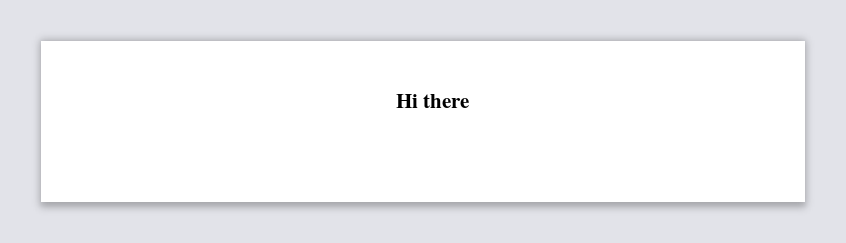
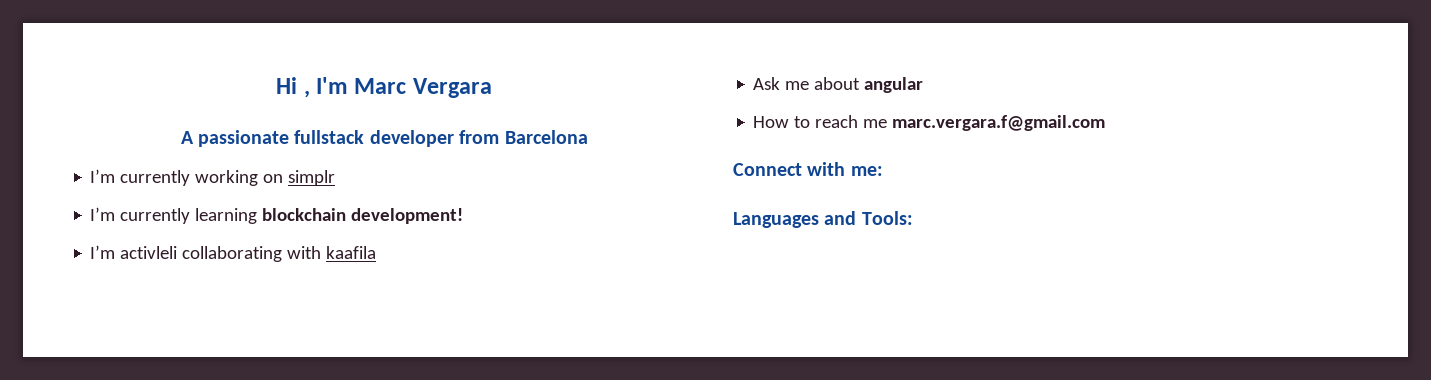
[423,94,470,108] there -> [303,77,492,98] [180,130,588,147] [90,169,336,186] [90,207,464,224] [90,245,377,262] [753,77,924,93] [753,115,1106,131] [733,162,883,176] [733,211,913,228] , I'm Marc Vergara // A passionate fullstack developer from Barcelona // I’m currently working on simplr // I’m currently learning blockchain development! // I’m activleli collaborating with kaafila // Ask me about angular // How to reach me marc.vergara.f@gmail.com // Connect with me: // Languages and Tools:

